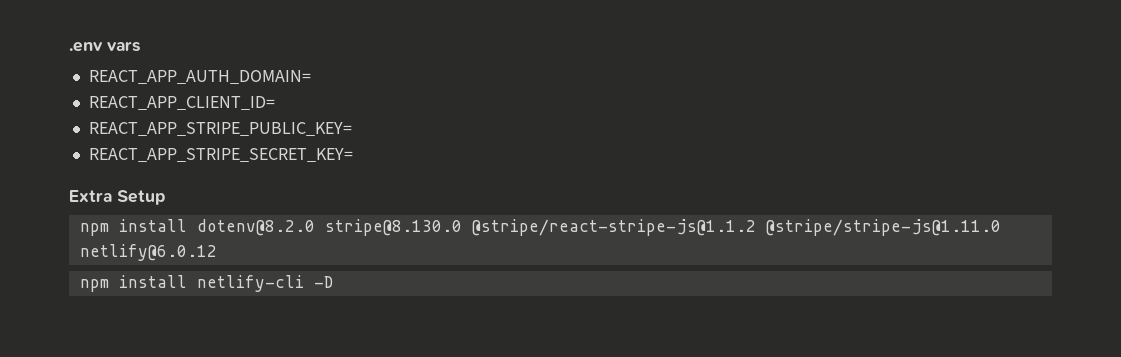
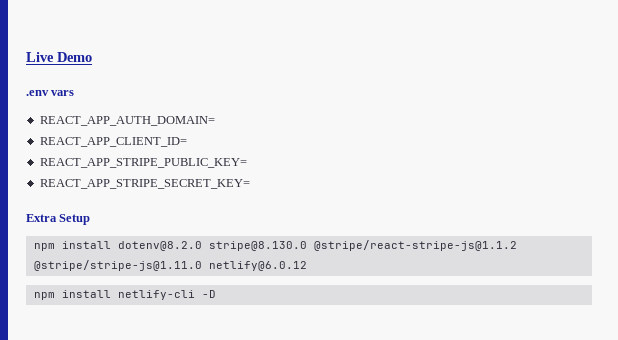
(69, 47) none -> [26,52,92,62] Live Demo //

